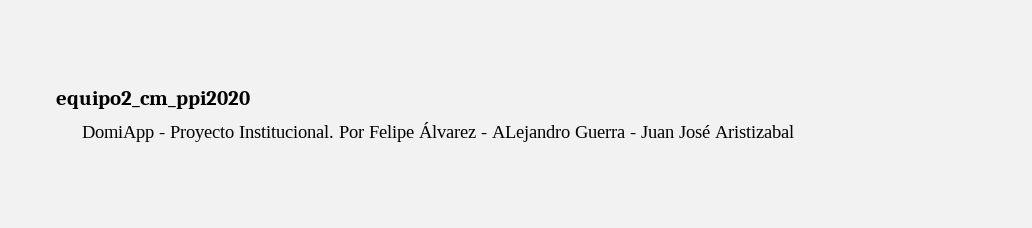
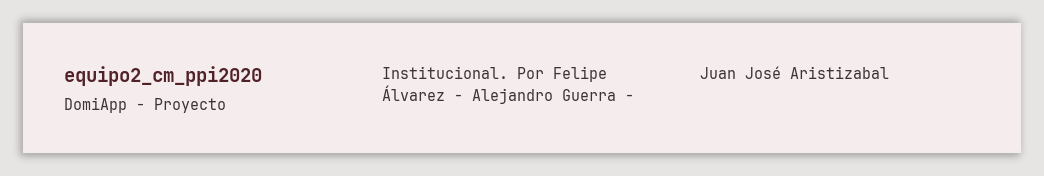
[492,125,571,142] ALejandro -> [472,88,553,104] Alejandro

